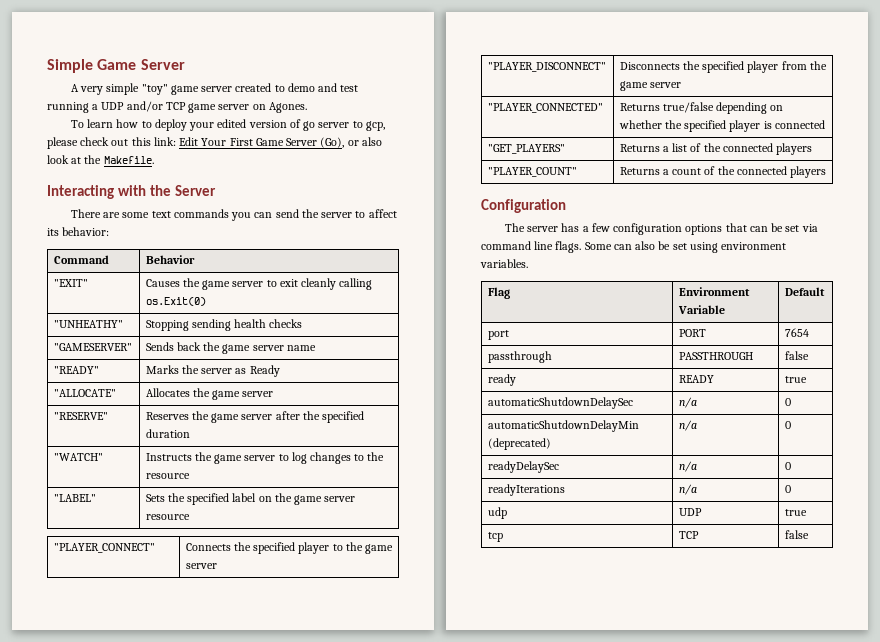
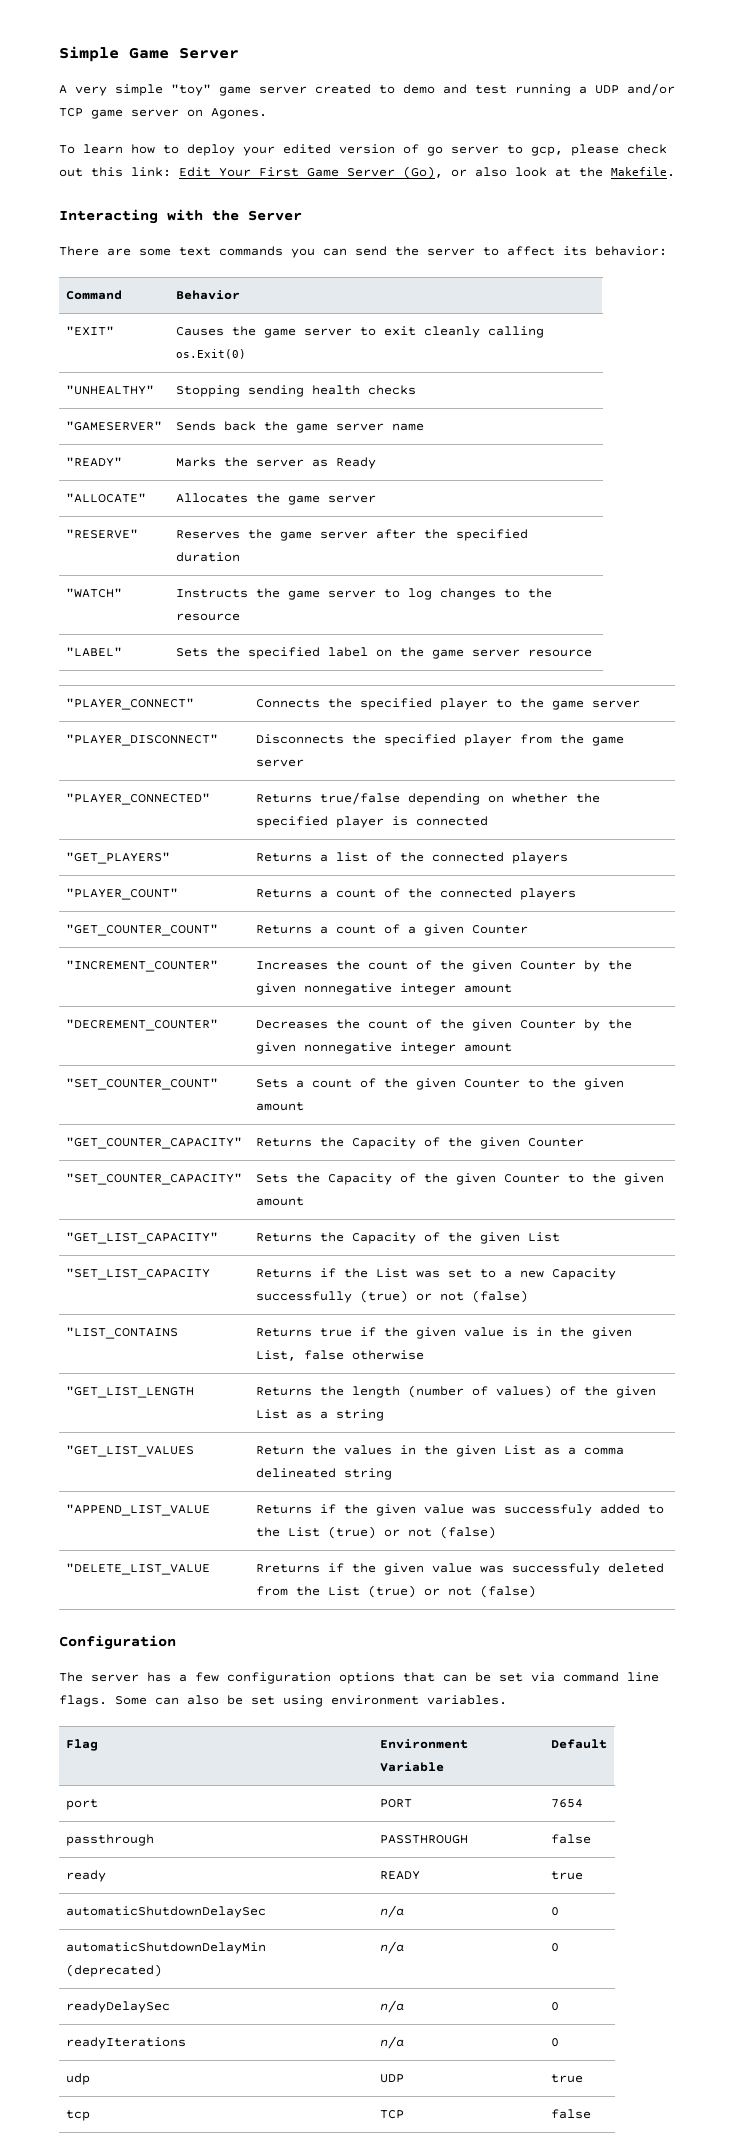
[53,320,123,328] "UNHEATHY" -> [65,385,154,395] "UNHEALTHY"
(826, 172) none -> [65,924,218,936] [255,924,528,936] [65,960,218,972] [255,960,632,972] [255,983,512,995] [65,1019,218,1031] [255,1019,632,1031] [255,1042,512,1054] [65,1078,218,1090] [255,1078,624,1090] [255,1102,304,1111] [65,1137,242,1149] [255,1137,584,1149] [65,1173,242,1185] [255,1173,664,1185] [255,1197,304,1206] [65,1232,218,1244] [255,1232,560,1244] [65,1268,210,1280] [255,1268,616,1280] [255,1290,528,1303] [65,1327,178,1339] [255,1327,632,1339] [255,1350,424,1361] [65,1386,194,1398] [255,1385,656,1398] [255,1409,384,1421] [65,1445,194,1457] [255,1445,624,1457] [255,1468,392,1480] [65,1504,210,1516] [255,1504,664,1516] [255,1526,496,1539] [65,1563,210,1575] [255,1563,664,1575] [255,1585,536,1598] // "GET_COUNTER_COUNT" | Returns a count of a given Counter // "INCREMENT_COUNTER" | Increases the count of the given Counter by the given nonnegative integer amount // "DECREMENT_COUNTER" | Decreases the count of the given Counter by the given nonnegative integer amount // "SET_COUNTER_COUNT" | Sets a count of the given Counter to the given amount // "GET_COUNTER_CAPACITY" | Returns the Capacity of the given Counter // "SET_COUNTER_CAPACITY" | Sets the Capacity of the given Counter to the given amount // "GET_LIST_CAPACITY" | Returns the Capacity of the given List // "SET_LIST_CAPACITY | Returns if the List was set to a new Capacity successfully (true) or not (false) // "LIST_CONTAINS | Returns true if the given value is in the given List, false otherwise // "GET_LIST_LENGTH | Returns the length (number of values) of the given List as a string // "GET_LIST_VALUES | Return the values in the given List as a comma delineated string // "APPEND_LIST_VALUE | Returns if the given value was successfuly added to the List (true) or not (false) // "DELETE_LIST_VALUE | Rreturns if the given value was successfuly deleted from the List (true) or not (false)

